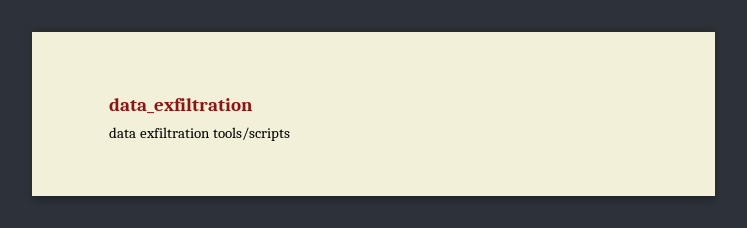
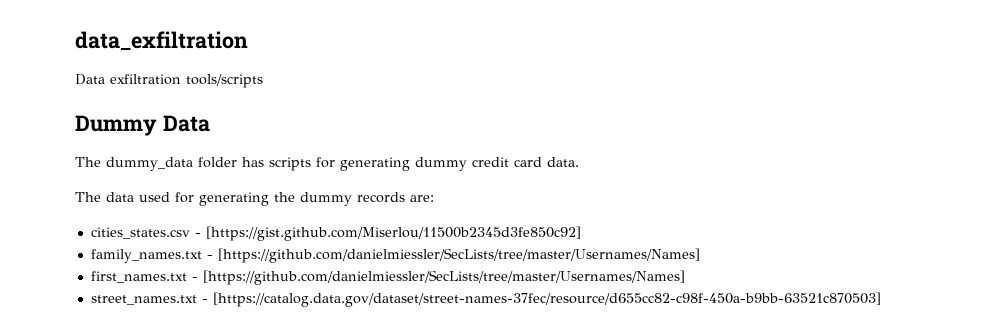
[109,127,136,138] data -> [75,74,105,85] Data
(290, 134) none -> [75,115,210,136] [75,157,579,171] [75,192,434,206] [90,226,581,241] [90,248,700,263] [90,270,685,285] [90,292,881,307] // Dummy Data // The dummy_data folder has scripts for generating dummy credit card data. // The data used for generating the dummy records are: // cities_states.csv - [https://gist.github.com/Miserlou/11500b2345d3fe850c92] // family_names.txt - [https://github.com/danielmiessler/SecLists/tree/master/Usernames/Names] // first_names.txt - [https://github.com/danielmiessler/SecLists/tree/master/Usernames/Names] // street_names.txt - [https://catalog.data.gov/dataset/street-names-37fec/resource/d655cc82-c98f-450a-b9bb-63521c870503]

